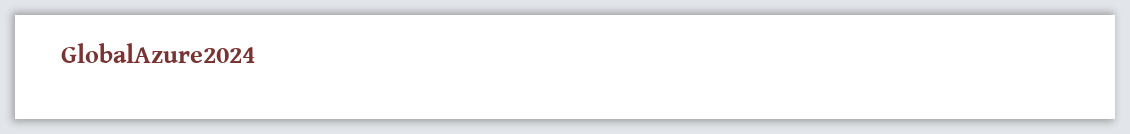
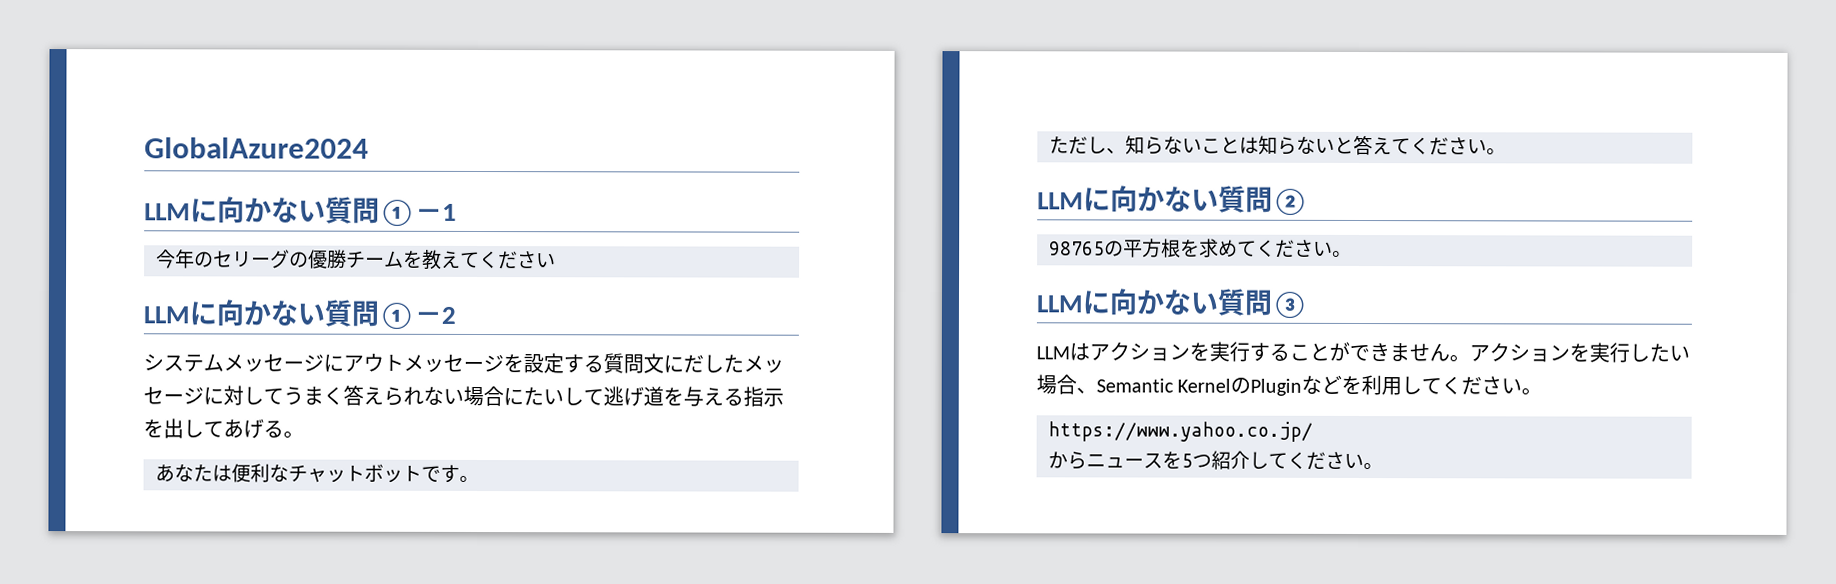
(255, 53) none -> [144,196,457,227] [156,249,556,270] [143,299,456,330] [143,353,784,374] [143,385,784,407] [143,418,304,439] [155,463,479,483] [1049,135,1506,156] [1037,185,1309,216] [1049,238,1352,258] [1036,288,1309,319] [1036,341,1690,363] [1036,374,1543,396] [1048,421,1313,442] [1048,450,1383,470] // LLMに向かない質問①－1 // 今年のセリーグの優勝チームを教えてください // LLMに向かない質問①－2 // システムメッセージにアウトメッセージを設定する質問文にだしたメッセージに対してうまく答えられない場合にたいして逃げ道を与える指示を出してあげる。 // あなたは便利なチャットボットです。 // ただし、知らないことは知らないと答えてください。 // LLMに向かない質問② // 98765の平方根を求めてください。 // LLMに向かない質問③ // LLMはアクションを実行することができません。アクションを実行したい場合、Semantic KernelのPluginなどを利用してください。 // https://www.yahoo.co.jp/ // からニュースを5つ紹介してください。

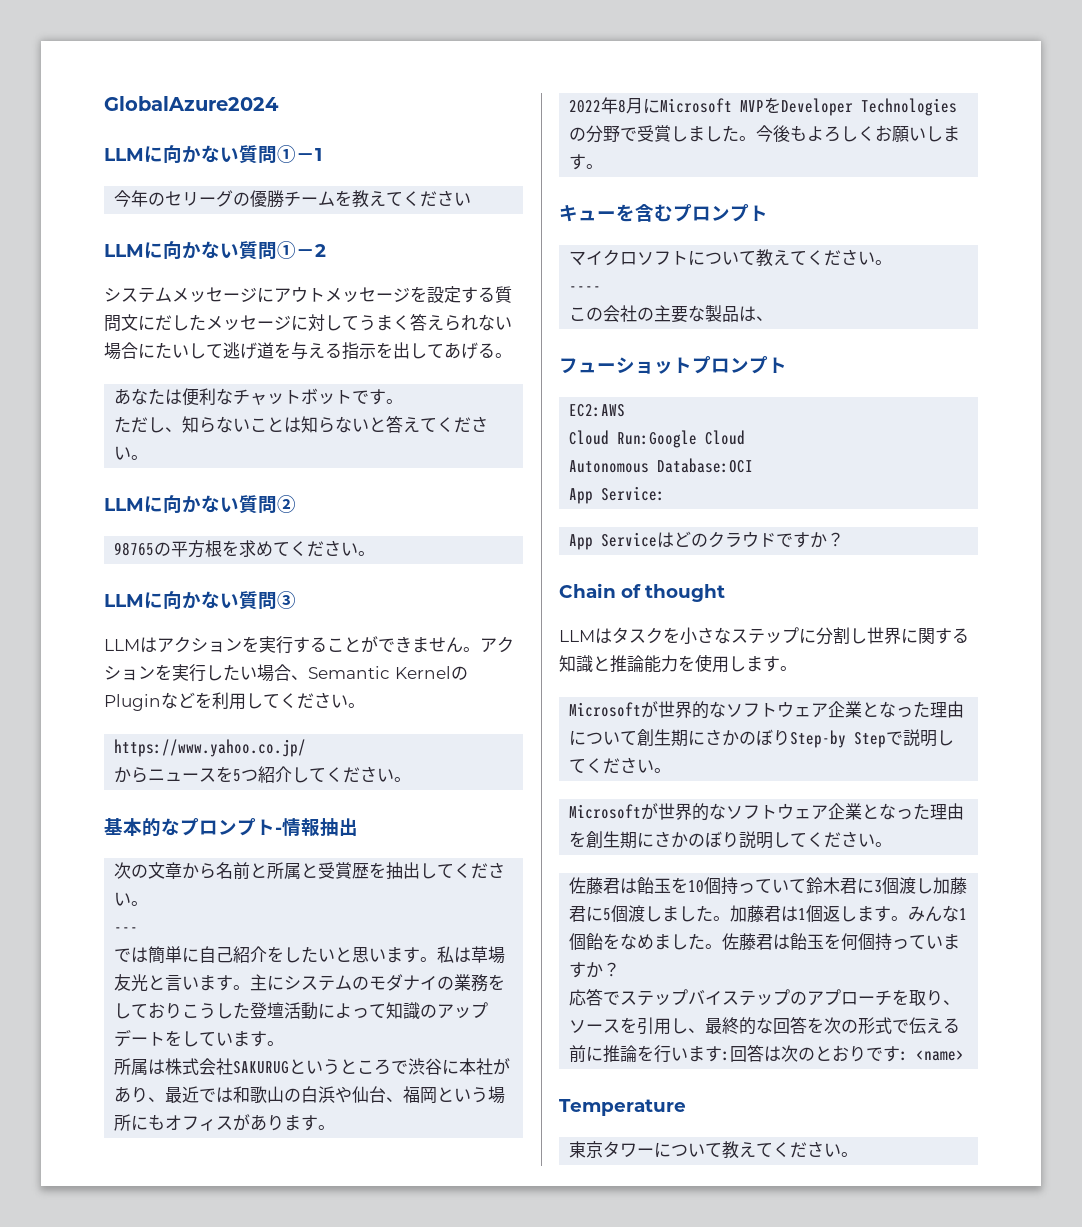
(1383, 466) none -> [104,817,358,837] [114,862,506,880] [114,892,149,906] [114,927,139,933] [114,946,506,964] [114,974,506,992] [114,1002,489,1020] [114,1029,285,1047] [114,1058,511,1075] [114,1086,506,1104] [114,1114,336,1131] [569,97,958,116] [569,125,961,143] [569,154,604,170] [559,204,768,222] [569,249,893,267] [569,286,602,292] [569,305,774,323] [559,356,787,374] [569,404,626,417] [569,430,746,448] [569,458,754,473] [569,486,666,504] [569,531,845,550] [559,583,725,602] [559,627,969,645] [559,654,797,673] [569,701,965,719] [569,729,955,748] [569,757,672,774] [569,803,965,821] [569,831,893,849] [569,877,968,895] [569,905,968,923] [569,933,961,951] [569,962,621,978] [569,988,961,1006] [569,1016,961,1035] [569,1044,965,1063] [559,1099,686,1116] [569,1141,859,1159] // 基本的なプロンプト-情報抽出 // 次の文章から名前と所属と受賞歴を抽出してください。 // --- // では簡単に自己紹介をしたいと思います。私は草場友光と言います。主にシステムのモダナイの業務をしておりこうした登壇活動によって知識のアップデートをしています。 // 所属は株式会社SAKURUGというところで渋谷に本社があり、最近では和歌山の白浜や仙台、福岡という場所にもオフィスがあります。 // 2022年8月にMicrosoft MVPをDeveloper Technologiesの分野で受賞しました。今後もよろしくお願いします。 // キューを含むプロンプト // マイクロソフトについて教えてください。 // ---- // この会社の主要な製品は、 // フューショットプロンプト // EC2:AWS // Cloud Run:Google Cloud // Autonomous Database:OCI // App Service: // App Serviceはどのクラウドですか？ // Chain of thought // LLMはタスクを小さなステップに分割し世界に関する知識と推論能力を使用します。 // Microsoftが世界的なソフトウェア企業となった理由について創生期にさかのぼりStep-by Stepで説明してください。 // Microsoftが世界的なソフトウェア企業となった理由を創生期にさかのぼり説明してください。 // 佐藤君は飴玉を10個持っていて鈴木君に3個渡し加藤君に5個渡しました。加藤君は1個返します。みんな1個飴をなめました。佐藤君は飴玉を何個持っていますか？ // 応答でステップバイステップのアプローチを取り、ソースを引用し、最終的な回答を次の形式で伝える前に推論を行います:回答は次のとおりです: <name> // Temperature // 東京タワーについて教えてください。

